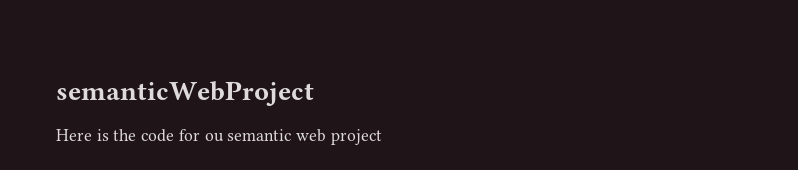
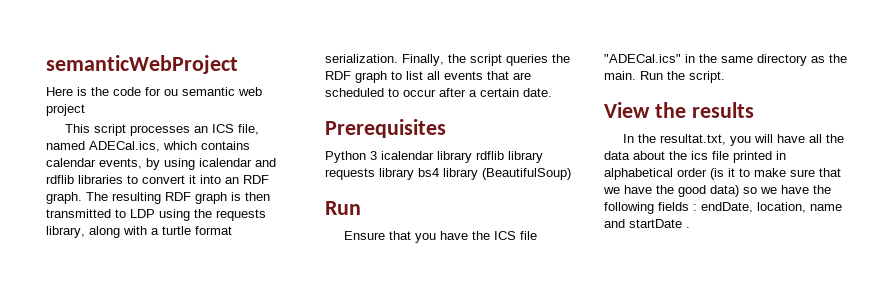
(382, 137) none -> [64,124,259,136] [46,141,250,152] [46,158,276,170] [46,175,269,184] [46,192,270,204] [46,209,266,221] [46,226,232,238] [325,54,570,66] [325,71,531,83] [325,88,552,97] [325,119,446,138] [325,151,543,163] [325,168,571,180] [325,201,361,215] [343,231,537,243] [604,54,847,66] [604,71,725,83] [604,102,754,118] [622,134,844,146] [604,151,786,163] [604,168,841,180] [603,185,831,197] [604,202,842,214] [604,219,690,228] // This script processes an ICS file, named ADECal.ics, which contains calendar events, by using icalendar and rdflib libraries to convert it into an RDF graph. The resulting RDF graph is then transmitted to LDP using the requests library, along with a turtle format serialization. Finally, the script queries the RDF graph to list all events that are scheduled to occur after a certain date. // Prerequisites // Python 3 icalendar library rdflib library requests library bs4 library (BeautifulSoup) // Run // Ensure that you have the ICS file "ADECal.ics" in the same directory as the main. Run the script. // View the results // In the resultat.txt, you will have all the data about the ics file printed in alphabetical order (is it to make sure that we have the good data) so we have the following fields : endDate, location, name and startDate .

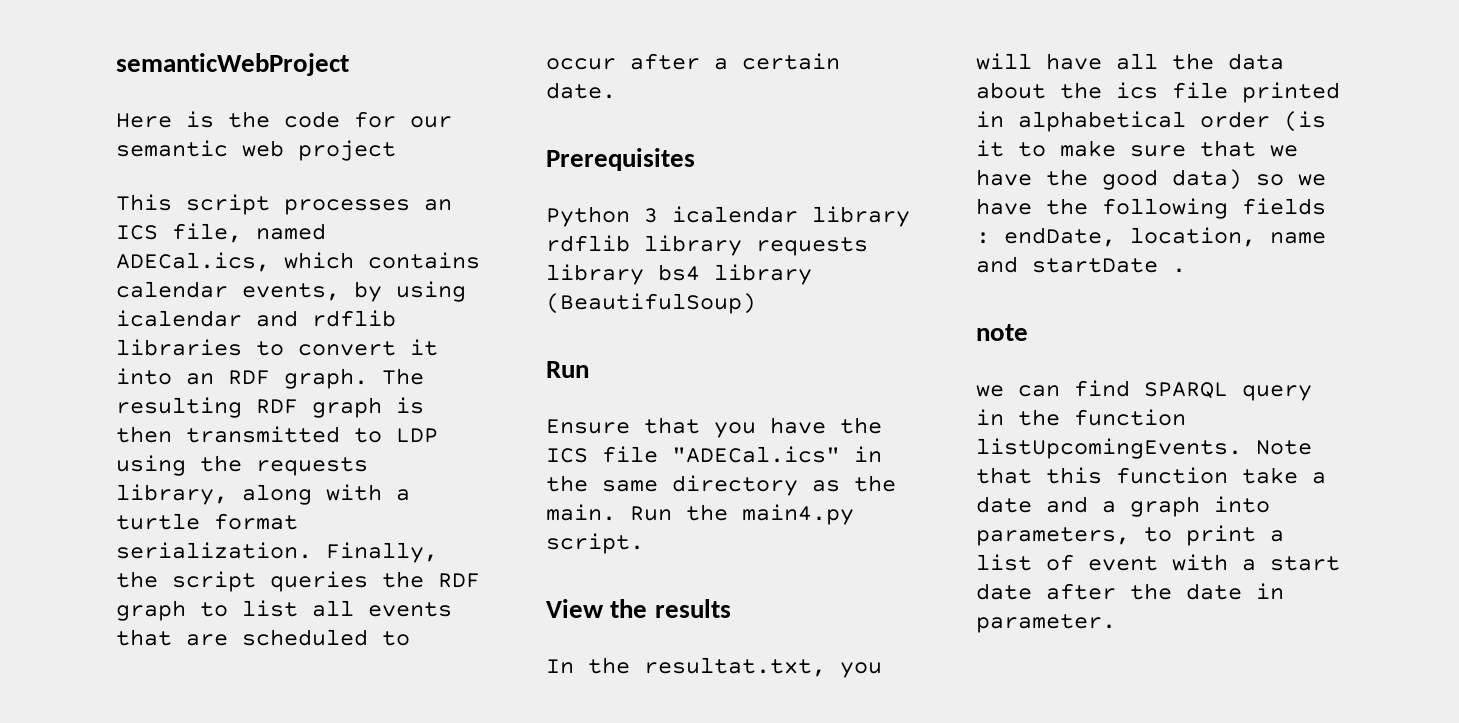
[164,89,178,96] ou -> [410,116,452,128] our
(685, 75) none -> [742,504,854,525] main4.py
(690, 227) none -> [976,324,1028,341] [976,380,1312,401] [976,409,1186,426] [976,438,1312,459] [976,467,1326,484] [976,496,1270,517] [976,525,1284,546] [976,554,1340,571] [976,583,1284,600] [976,614,1116,633] // note // we can find SPARQL query in the function listUpcomingEvents. Note that this function take a date and a graph into parameters, to print a list of event with a start date after the date in parameter.

